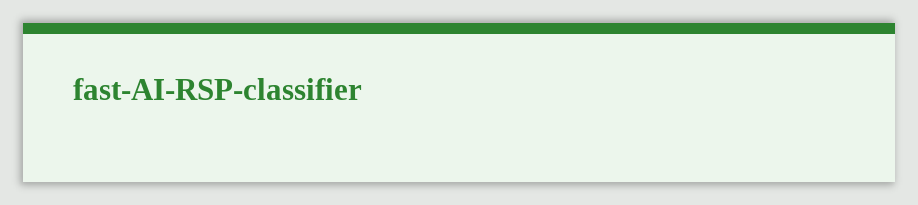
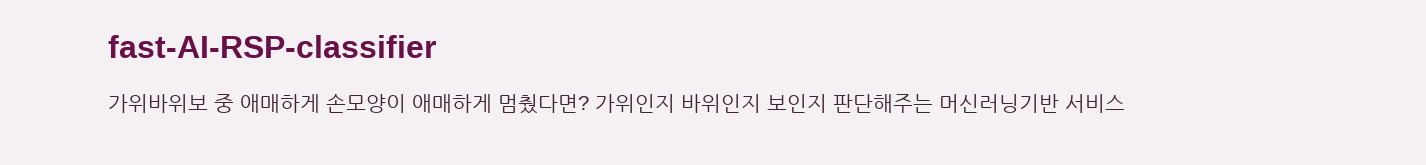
(362, 89) none -> [108,93,1125,114] // 가위바위보 중 애매하게 손모양이 애매하게 멈췄다면? 가위인지 바위인지 보인지 판단해주는 머신러닝기반 서비스

